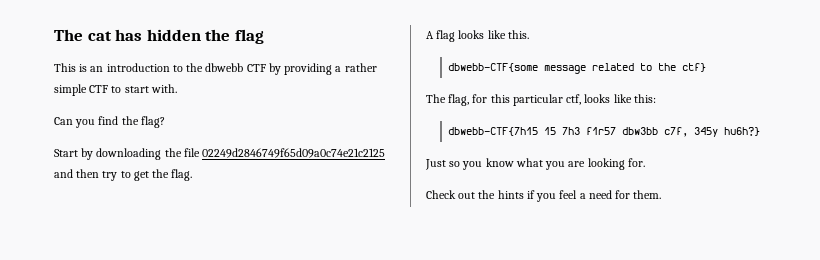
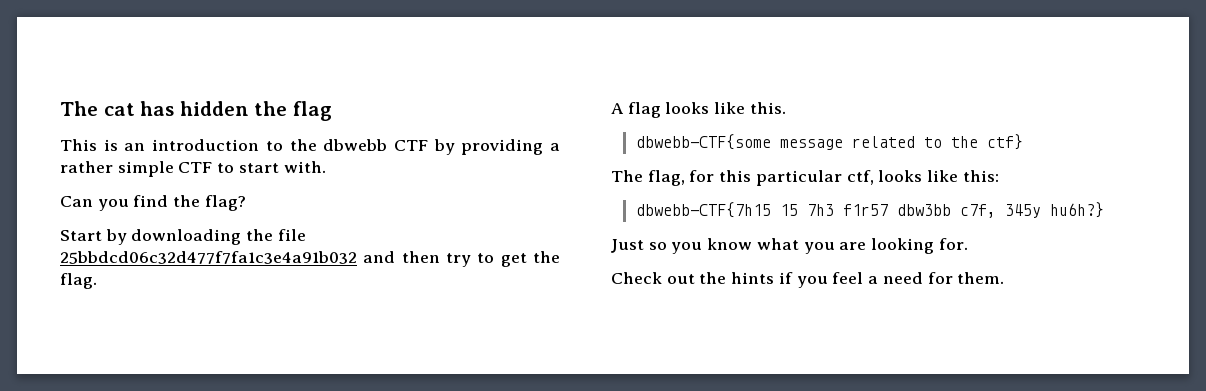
[202,148,386,158] 02249d2846749f65d09a0c74e21c2125 -> [60,251,357,264] 25bbdcd06c32d477f7fa1c3e4a91b032

